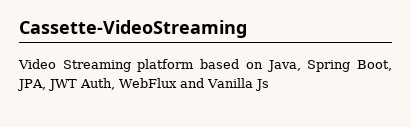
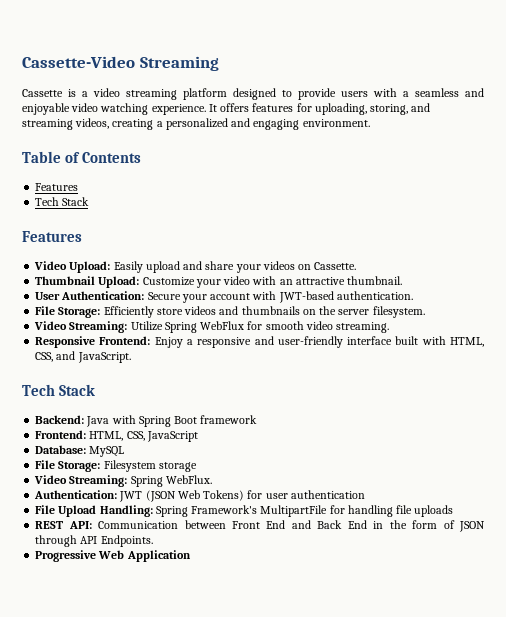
[19,20,247,38] [18,59,393,72] [17,78,269,91] Cassette-VideoStreaming // Video Streaming platform based on Java, Spring Boot, JPA, JWT Auth, WebFlux and Vanilla Js -> [22,56,219,71] [22,88,484,100] [22,103,431,115] [22,118,370,130] [22,151,142,163] [35,183,79,191] [35,197,90,206] [22,231,82,242] [34,261,357,273] [35,276,403,288] [35,291,413,303] [35,306,425,318] [34,321,390,333] [35,336,484,348] [35,351,131,363] [22,384,96,396] [35,415,258,427] [35,430,198,442] [35,445,125,457] [35,460,197,472] [34,475,212,487] [34,490,365,502] [35,505,454,517] [35,520,485,532] [35,535,153,547] [35,550,191,562] Cassette-Video Streaming // Cassette is a video streaming platform designed to provide users with a seamless and enjoyable video watching experience. It offers features for uploading, storing, and streaming videos, creating a personalized and engaging environment. // Table of Contents // Features // Tech Stack // Features // Video Upload: Easily upload and share your videos on Cassette. // Thumbnail Upload: Customize your video with an attractive thumbnail. // User Authentication: Secure your account with JWT-based authentication. // File Storage: Efficiently store videos and thumbnails on the server filesystem. // Video Streaming: Utilize Spring WebFlux for smooth video streaming. // Responsive Frontend: Enjoy a responsive and user-friendly interface built with HTML, CSS, and JavaScript. // Tech Stack // Backend: Java with Spring Boot framework // Frontend: HTML, CSS, JavaScript // Database: MySQL // File Storage: Filesystem storage // Video Streaming: Spring WebFlux. // Authentication: JWT (JSON Web Tokens) for user authentication // File Upload Handling: Spring Framework's MultipartFile for handling file uploads // REST API: Communication between Front End and Back End in the form of JSON through API Endpoints. // Progressive Web Application

